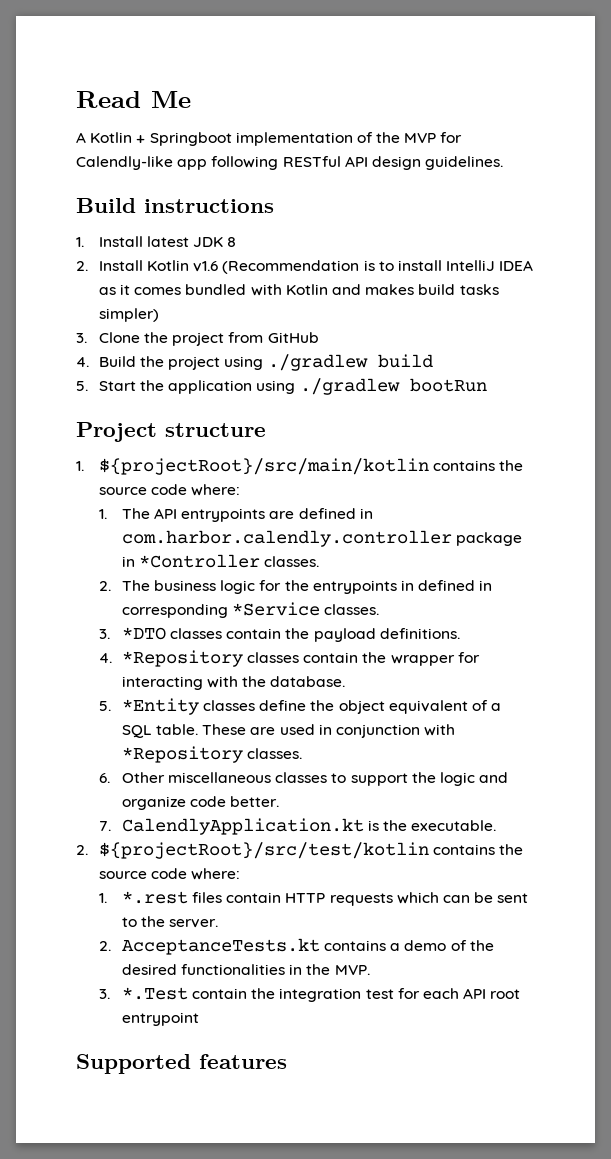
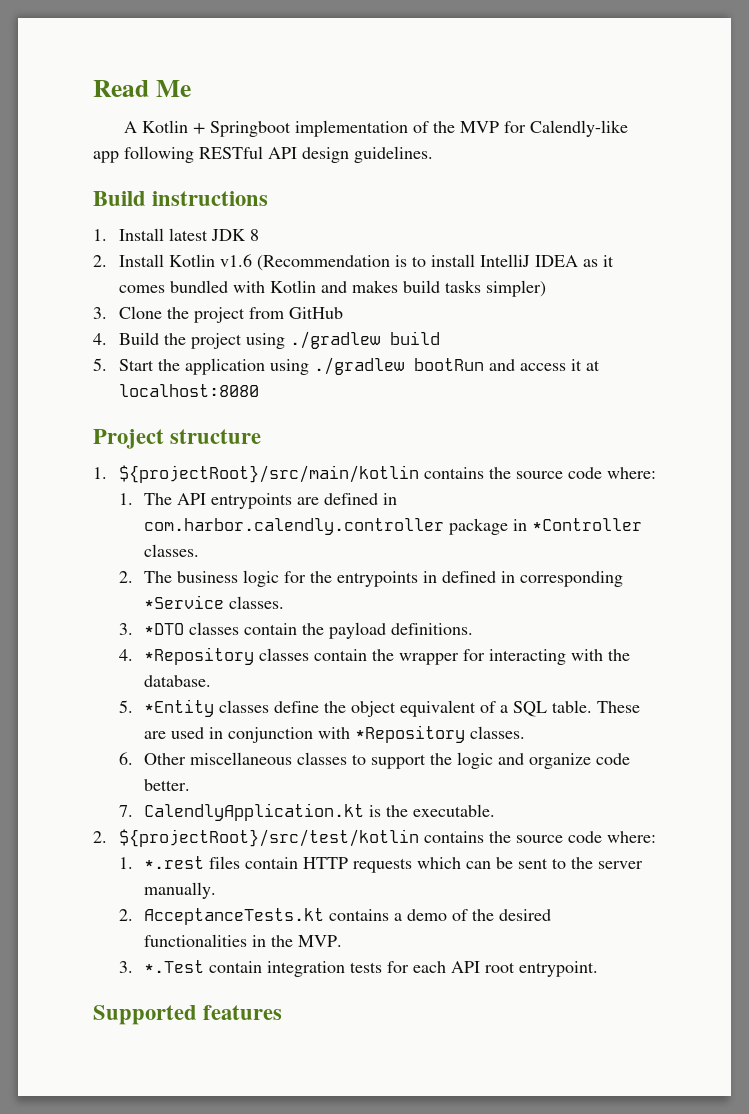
(487, 385) none -> [488,359,600,371] [118,384,259,397] and access it at localhost:8080
[169,919,219,928] server. -> [598,861,644,869] [144,882,217,899] server manually.
[251,988,394,1002] the integration test -> [267,961,383,977] integration tests
[121,1012,199,1026] entrypoint -> [519,961,599,977] entrypoint.

